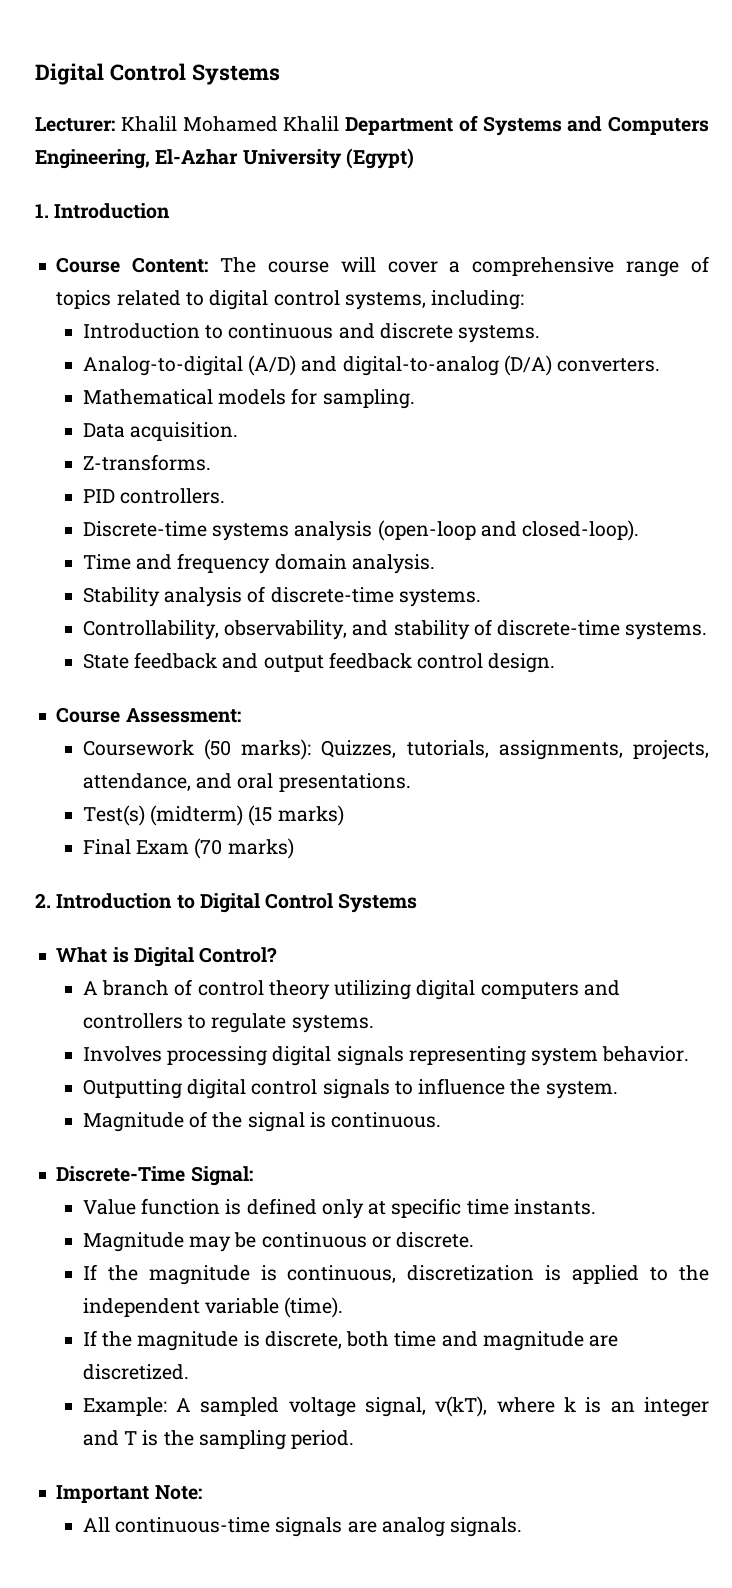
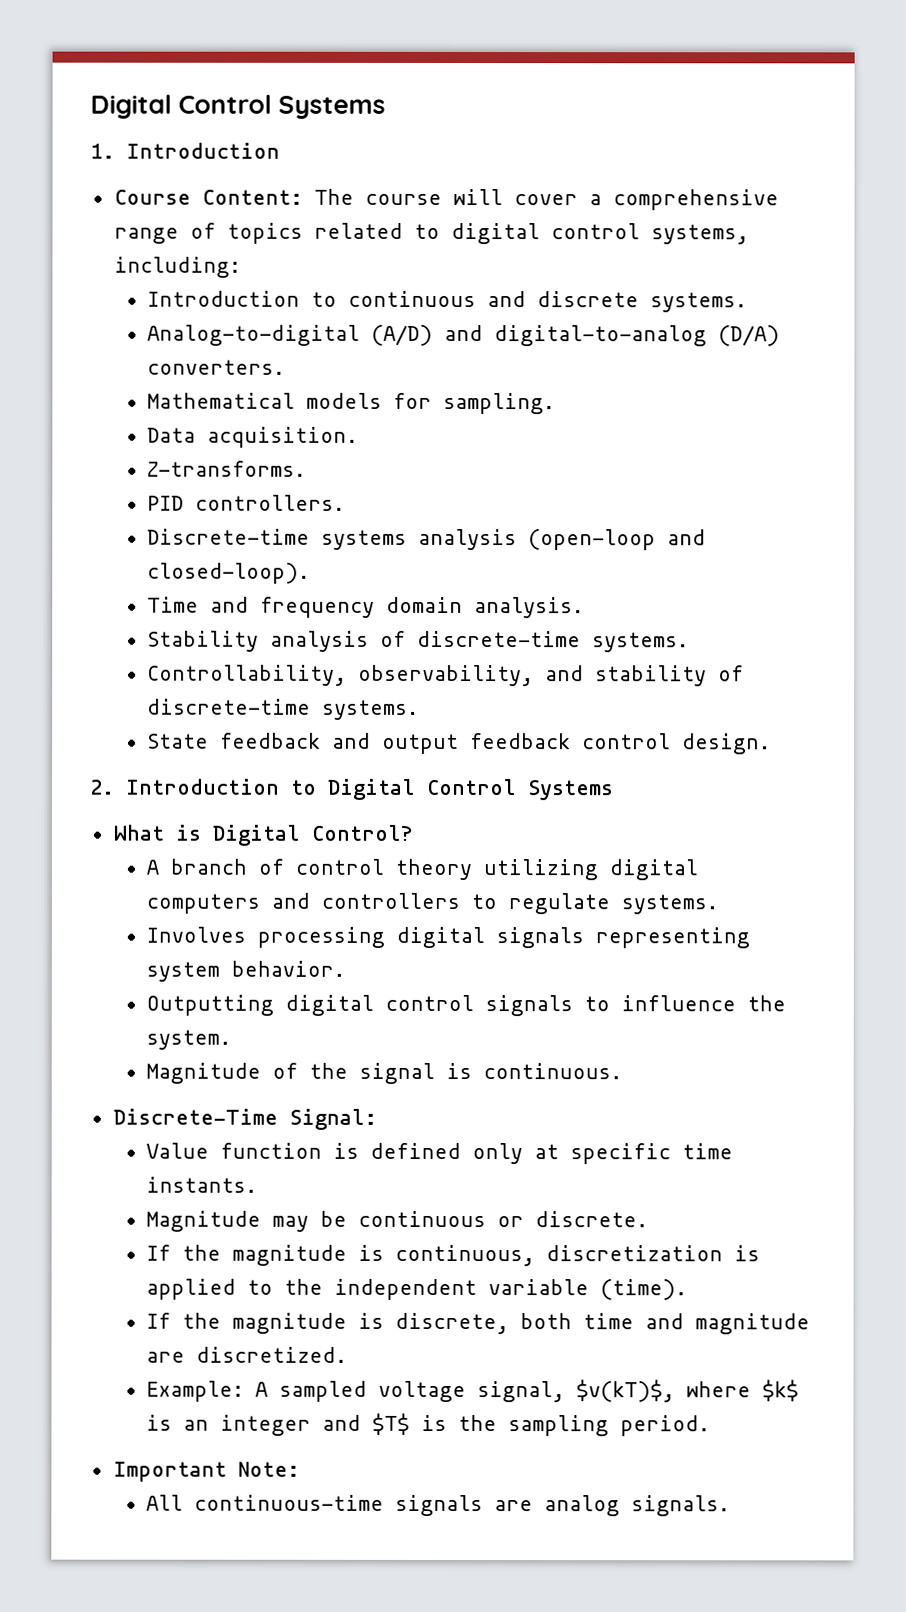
[35,63,280,85] [35,115,709,136] [35,148,414,169] Digital Control Systems // Lecturer: Khalil Mohamed Khalil Department of Systems and Computers Engineering, El-Azhar University (Egypt) -> [90,94,387,119] Digital Control Systems
[56,707,241,723] [82,739,709,760] [82,773,411,792] [82,805,344,826] [82,838,294,859] // Course Assessment: // Coursework (50 marks): Quizzes, tutorials, assignments, projects, attendance, and oral presentations. // Test(s) (midterm) (15 marks) // Final Exam (70 marks) -> (772, 744) none
[435,1396,577,1417] v(kT), where k -> [576,1379,800,1403] $v(kT)$, where $k$
[124,1431,138,1445] T -> [372,1412,411,1435] $T$

